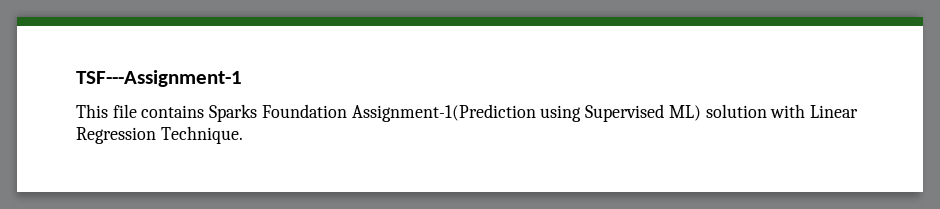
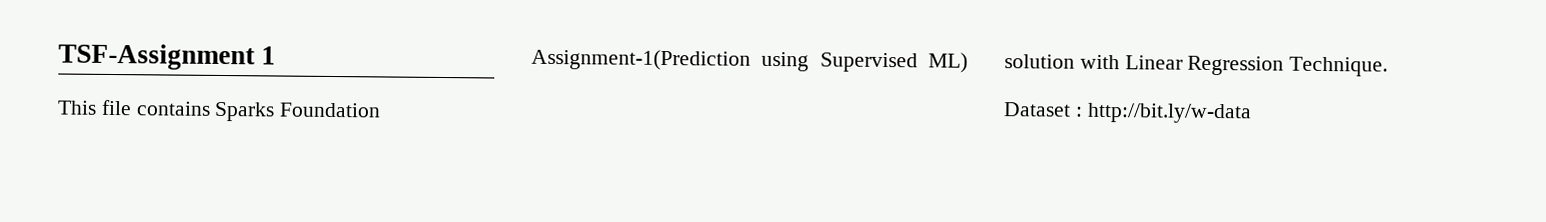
[76,70,242,87] TSF---Assignment-1 -> [58,43,277,71] TSF-Assignment 1
(243, 135) none -> [1003,102,1252,124] // Dataset : http://bit.ly/w-data

